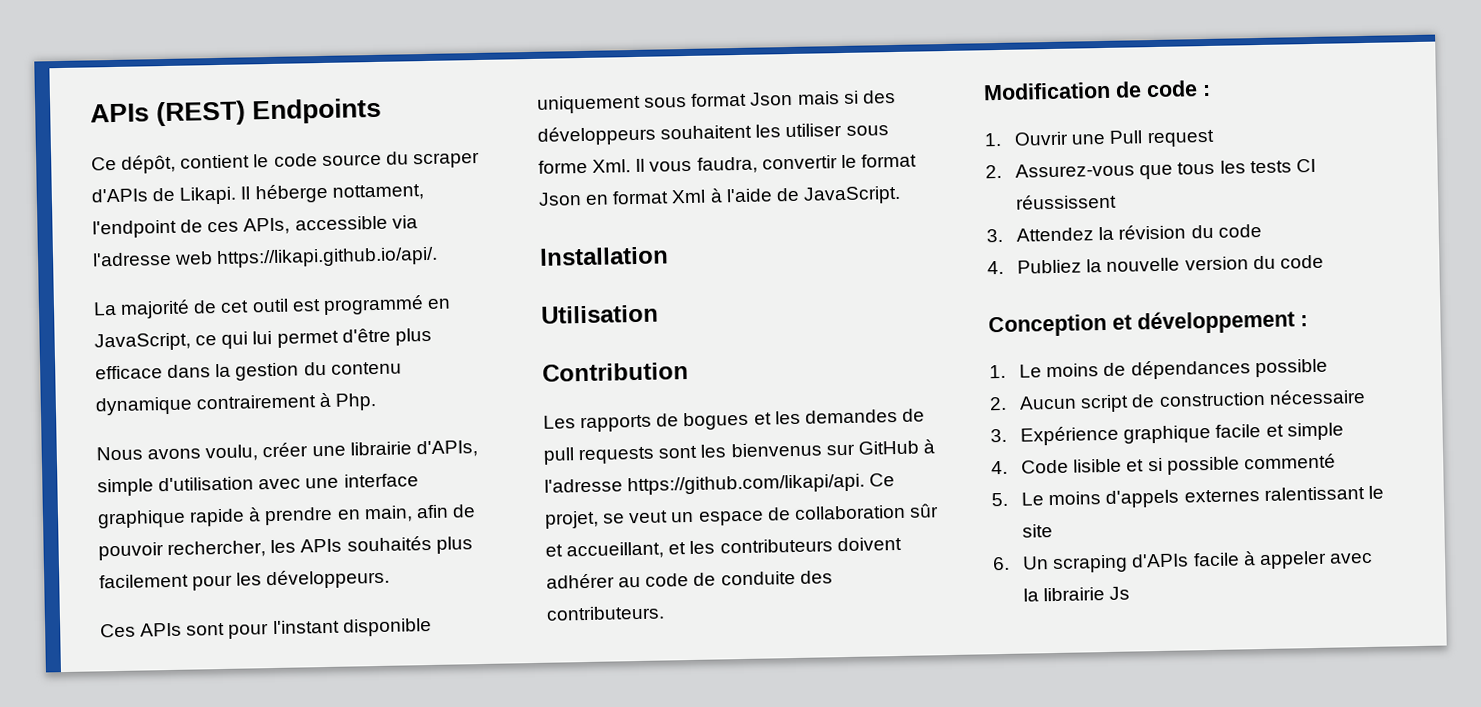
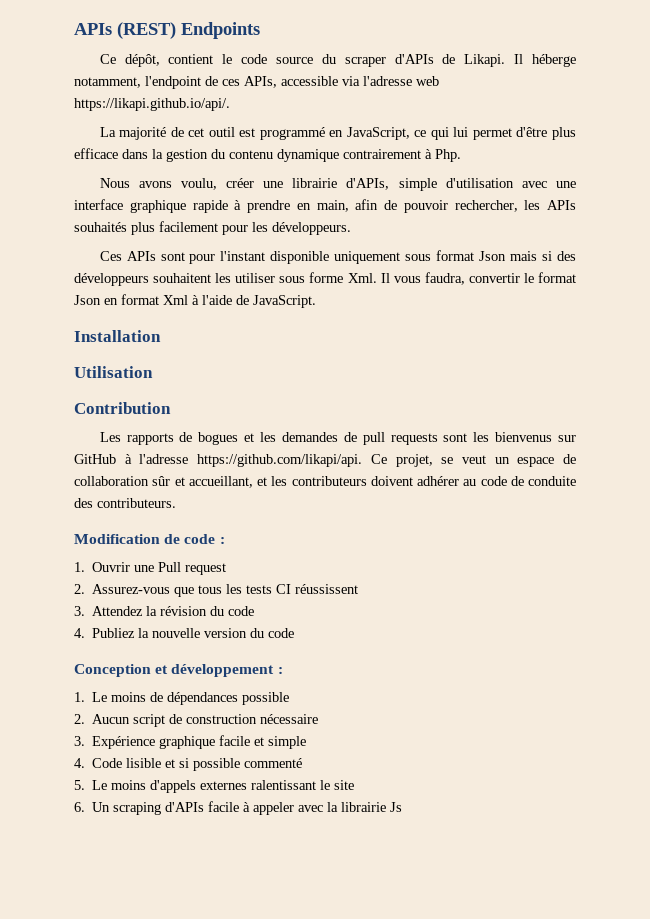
[331,184,424,201] nottament, -> [74,77,141,88] notamment,

